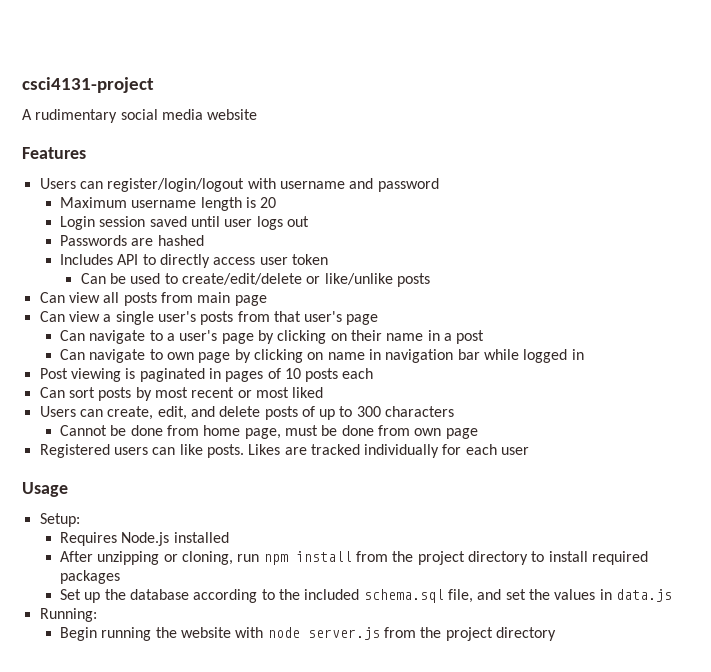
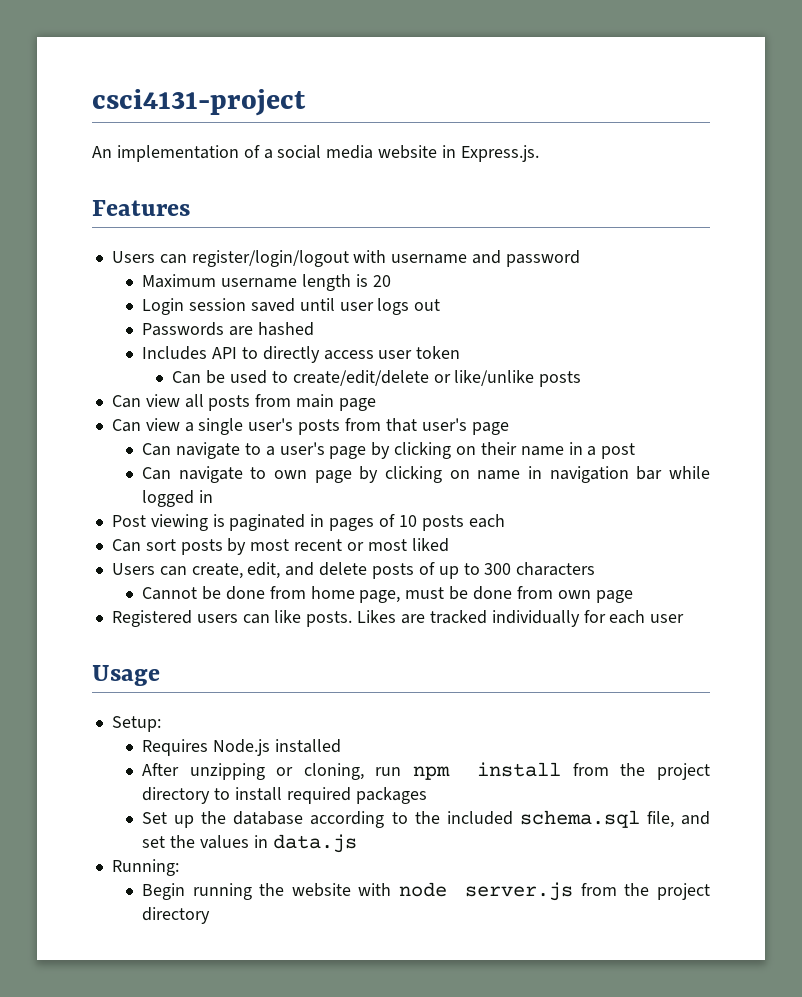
[22,109,118,123] A rudimentary -> [92,145,273,162] An implementation of a
(258, 114) none -> [442,145,539,162] in Express.js.

